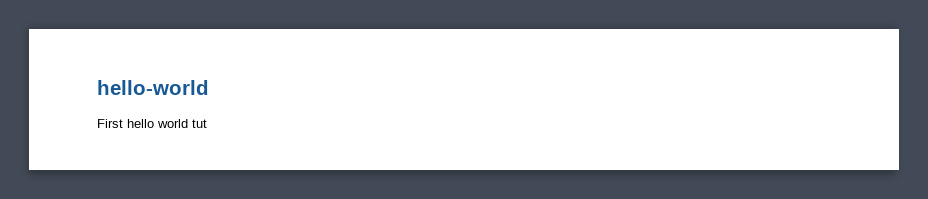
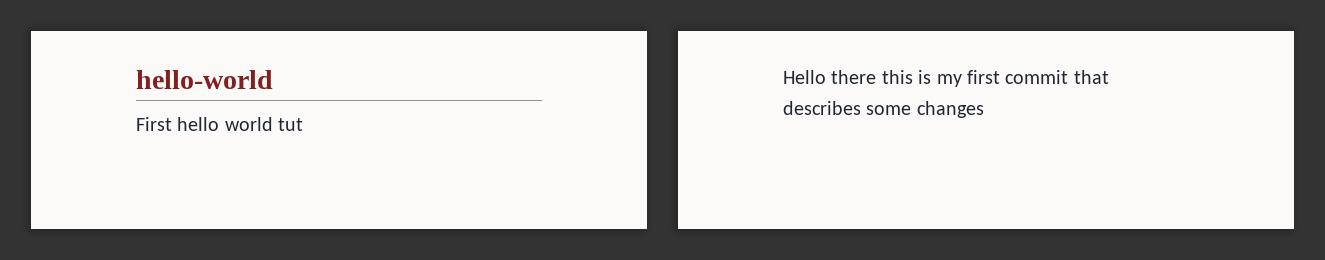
(207, 123) none -> [783,70,1109,87] [783,101,984,118] // Hello there this is my first commit that describes some changes

